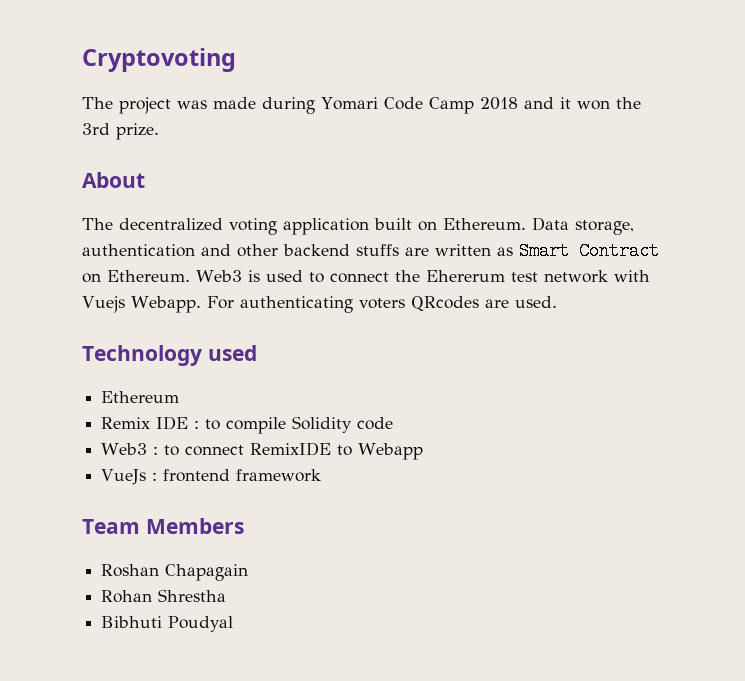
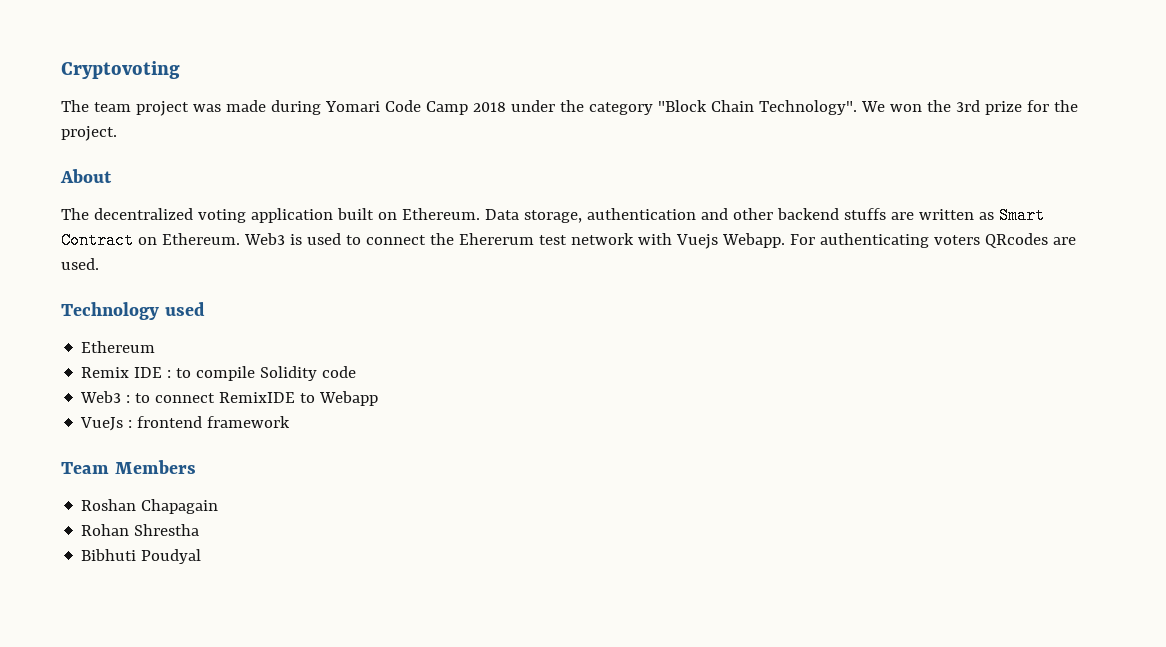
(113, 103) none -> [93,102,131,112] team
[523,97,641,110] [82,123,159,140] and it won the 3rd prize. -> [510,100,1078,115] [61,126,117,141] under the category "Block Chain Technology". We won the 3rd prize for the project.

